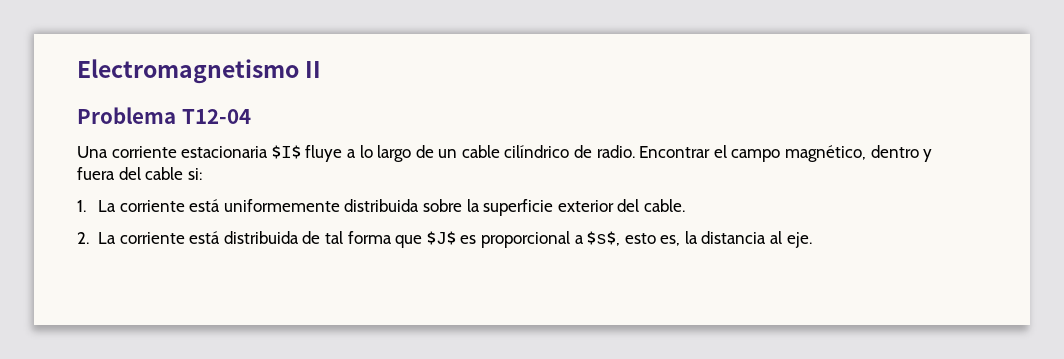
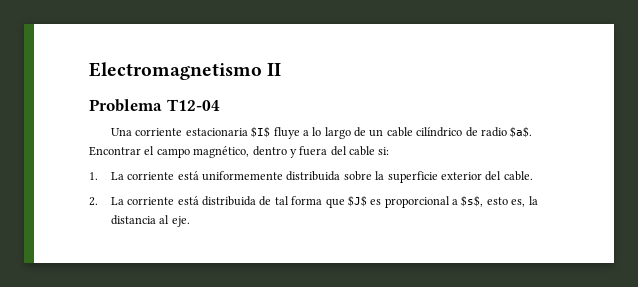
[596,145,635,158] radio. -> [480,126,533,138] radio $a$.

